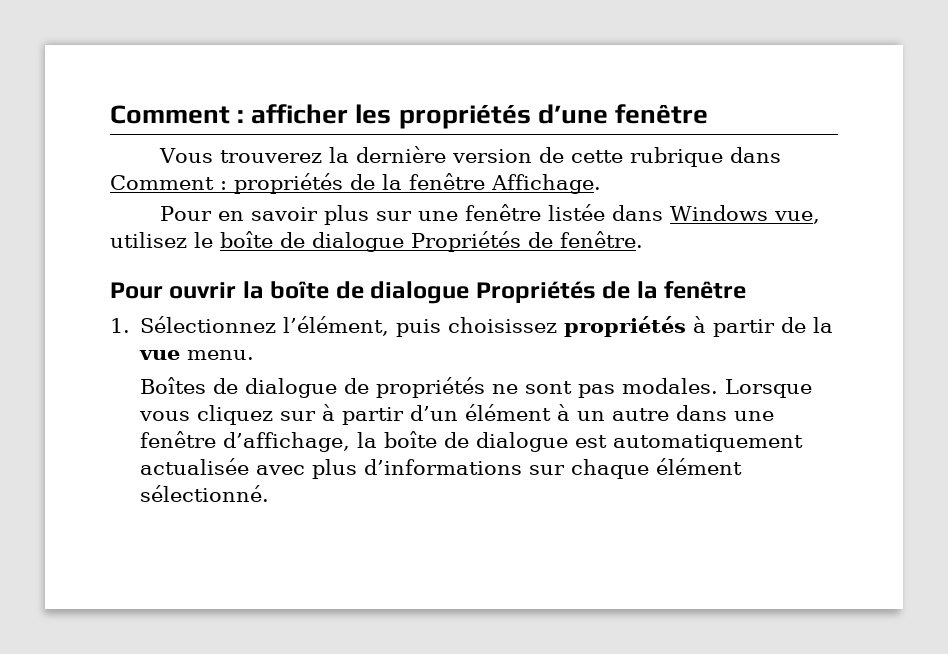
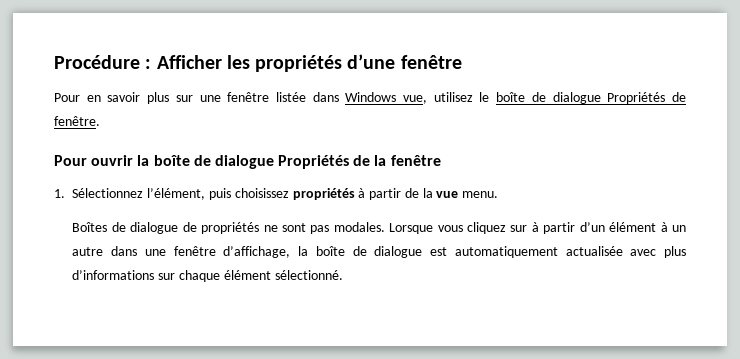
[110,104,349,124] Comment : afficher -> [54,55,222,69] Procédure : Afficher
[159,146,782,167] [110,173,601,194] // Vous trouverez la dernière version de cette rubrique dans Comment : propriétés de la fenêtre Affichage. -> (462, 62) none

